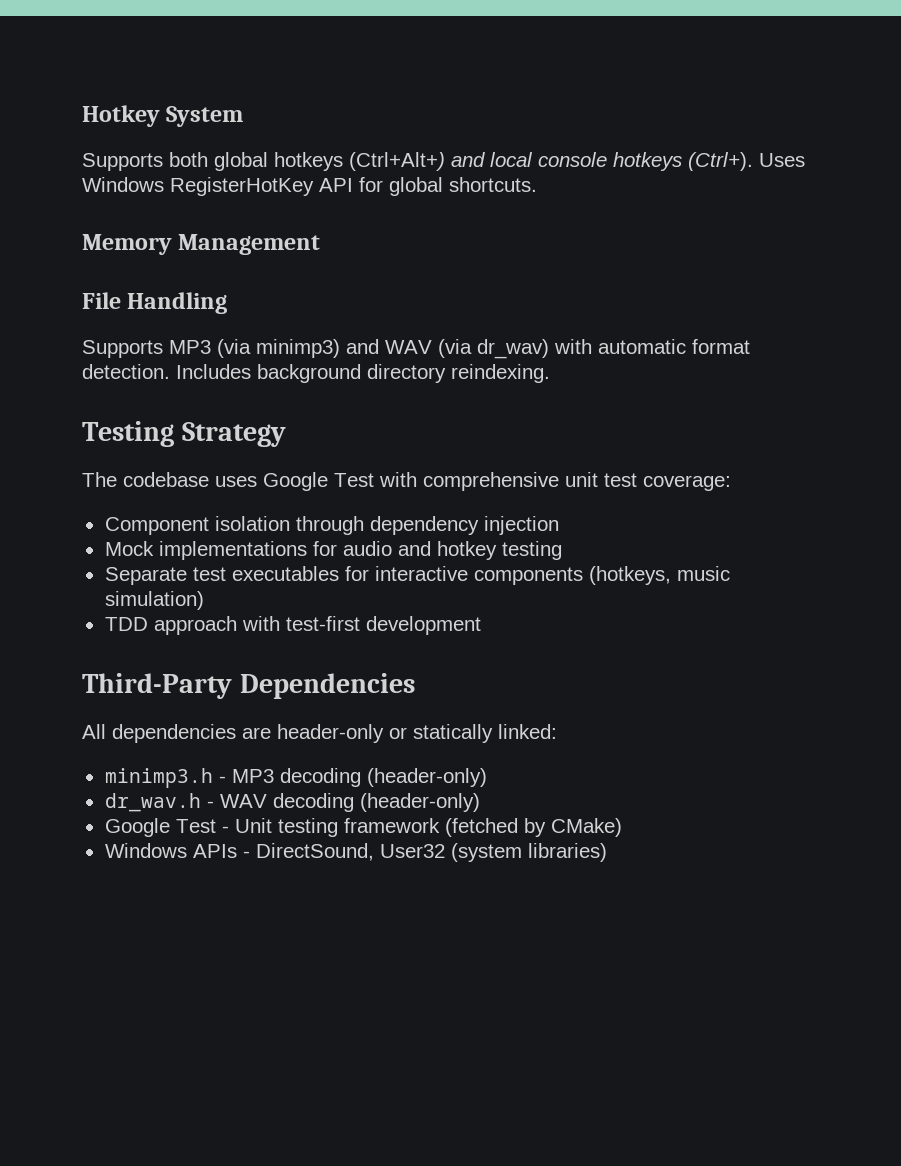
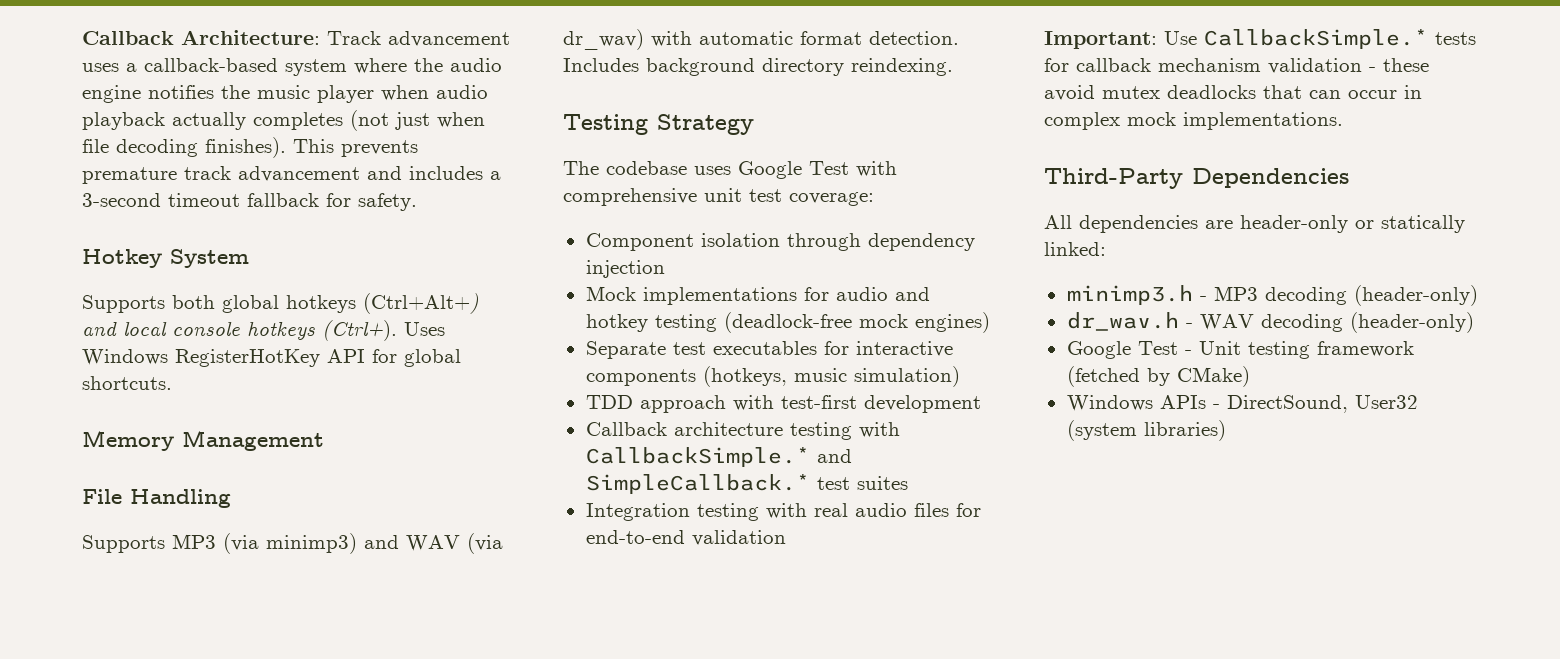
(82, 116) none -> [82,30,510,47] [82,58,502,76] [82,85,488,103] [82,110,485,131] [82,137,418,158] [82,166,501,184] [82,193,417,211] Callback Architecture: Track advancement uses a callback-based system where the audio engine notifies the music player when audio playback actually completes (not just when file decoding finishes). This prevents premature track advancement and includes a 3-second timeout fallback for safety. //
(562, 550) none -> [723,312,990,333] (deadlock-free mock engines)
(481, 625) none -> [585,422,900,440] [585,447,852,467] [585,474,908,494] [585,503,981,521] [585,530,786,546] [1044,29,1476,49] [1044,58,1429,74] [1044,85,1422,101] [1044,112,1343,130] // Callback architecture testing with CallbackSimple.* and SimpleCallback.* test suites // Integration testing with real audio files for end-to-end validation // Important: Use CallbackSimple.* tests for callback mechanism validation - these avoid mutex deadlocks that can occur in complex mock implementations.

